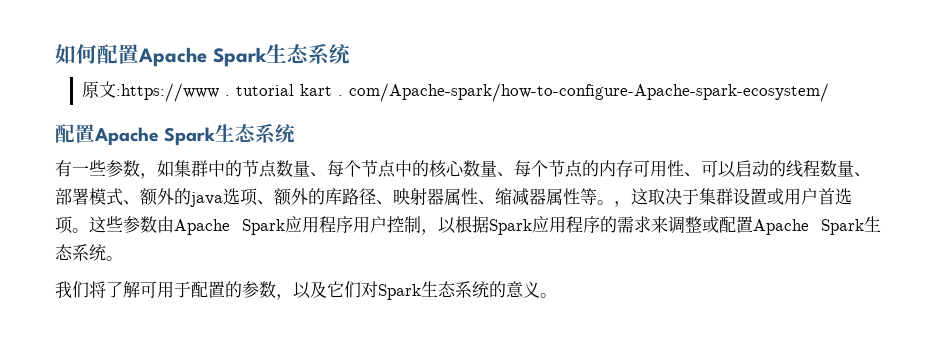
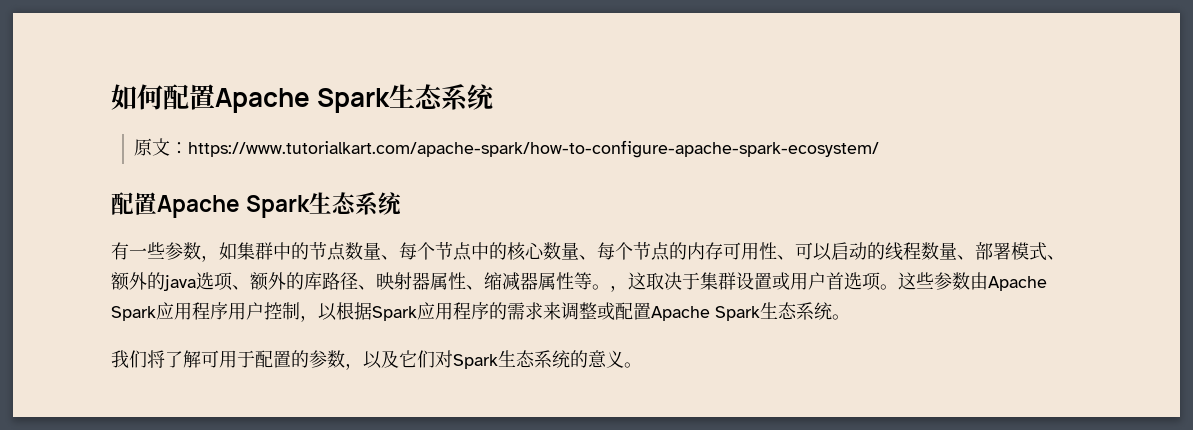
[116,83,830,102] :https://www . tutorial kart . com/Apache-spark/how-to-configure-Apache-spark-ecosystem/ -> [170,140,880,158] ：https://www.tutorialkart.com/apache-spark/how-to-configure-apache-spark-ecosystem/

